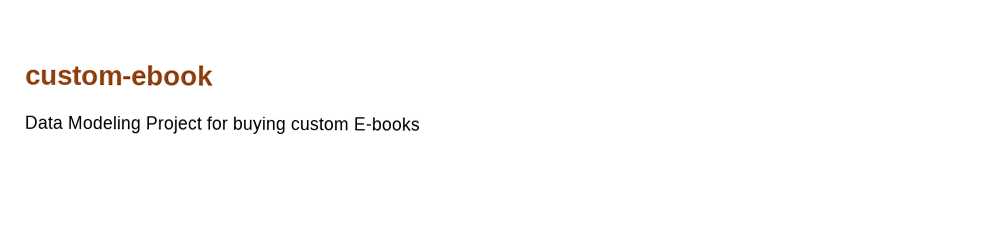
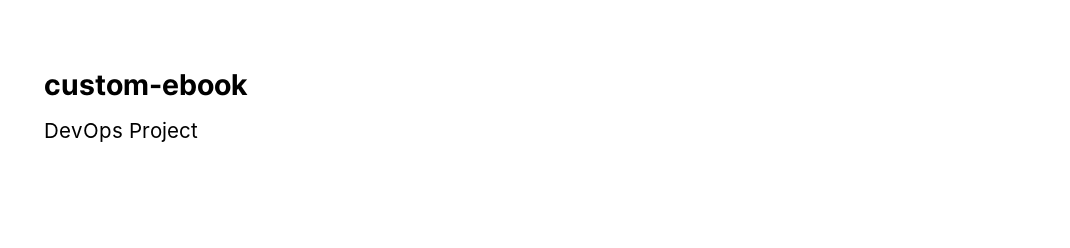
[24,115,420,134] Data Modeling Project for buying custom E-books -> [44,121,198,142] DevOps Project

